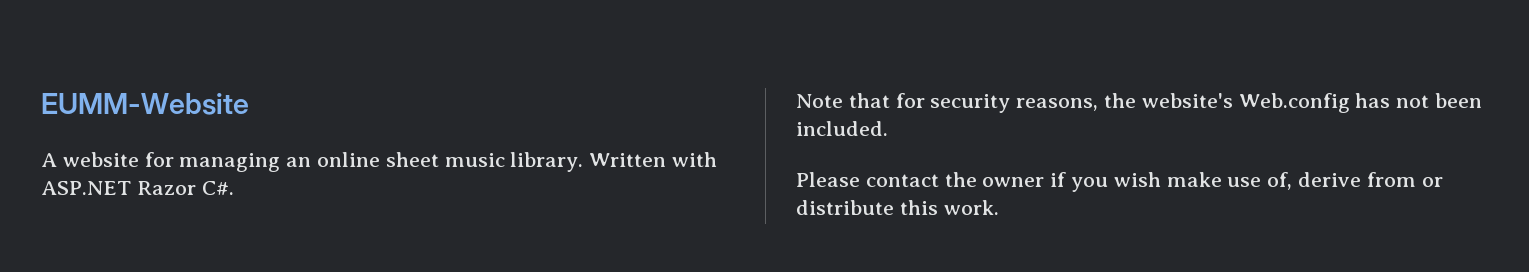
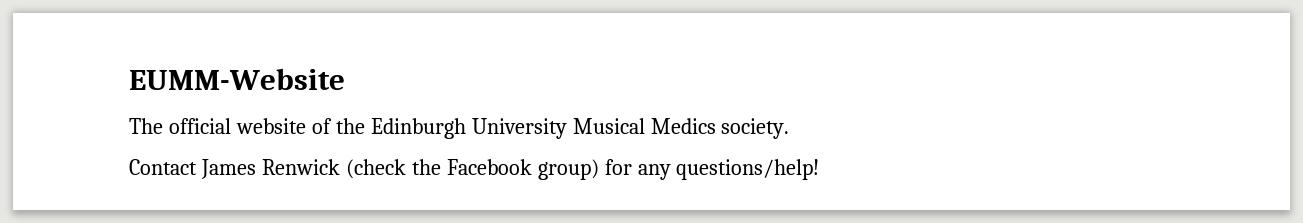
[41,152,718,172] [41,181,234,195] [796,93,1483,113] [796,121,888,136] [796,172,1443,192] [796,200,999,215] A website for managing an online sheet music library. Written with ASP.NET Razor C#. // Note that for security reasons, the website's Web.config has not been included. // Please contact the owner if you wish make use of, derive from or distribute this work. -> [129,118,790,139] [129,159,820,180] The official website of the Edinburgh University Musical Medics society. // Contact James Renwick (check the Facebook group) for any questions/help!

